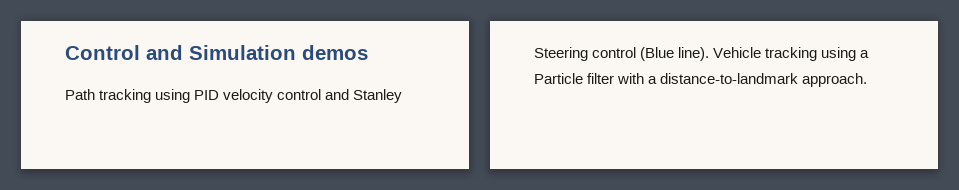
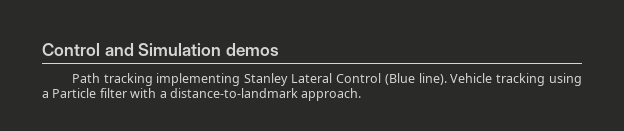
[155,89,403,103] [534,47,637,61] using PID velocity control and Stanley Steering control -> [156,73,381,86] implementing Stanley Lateral Control

